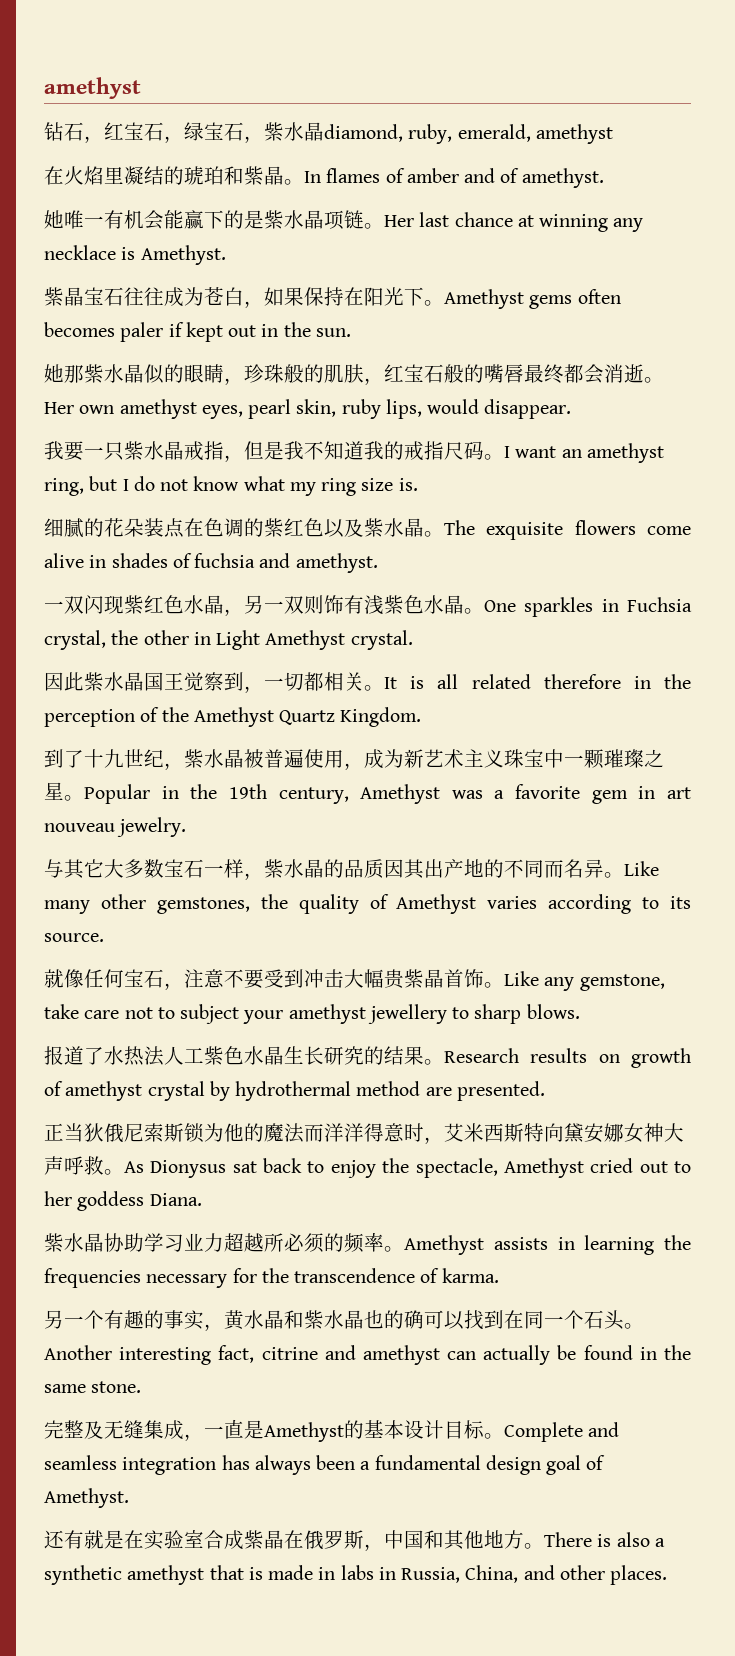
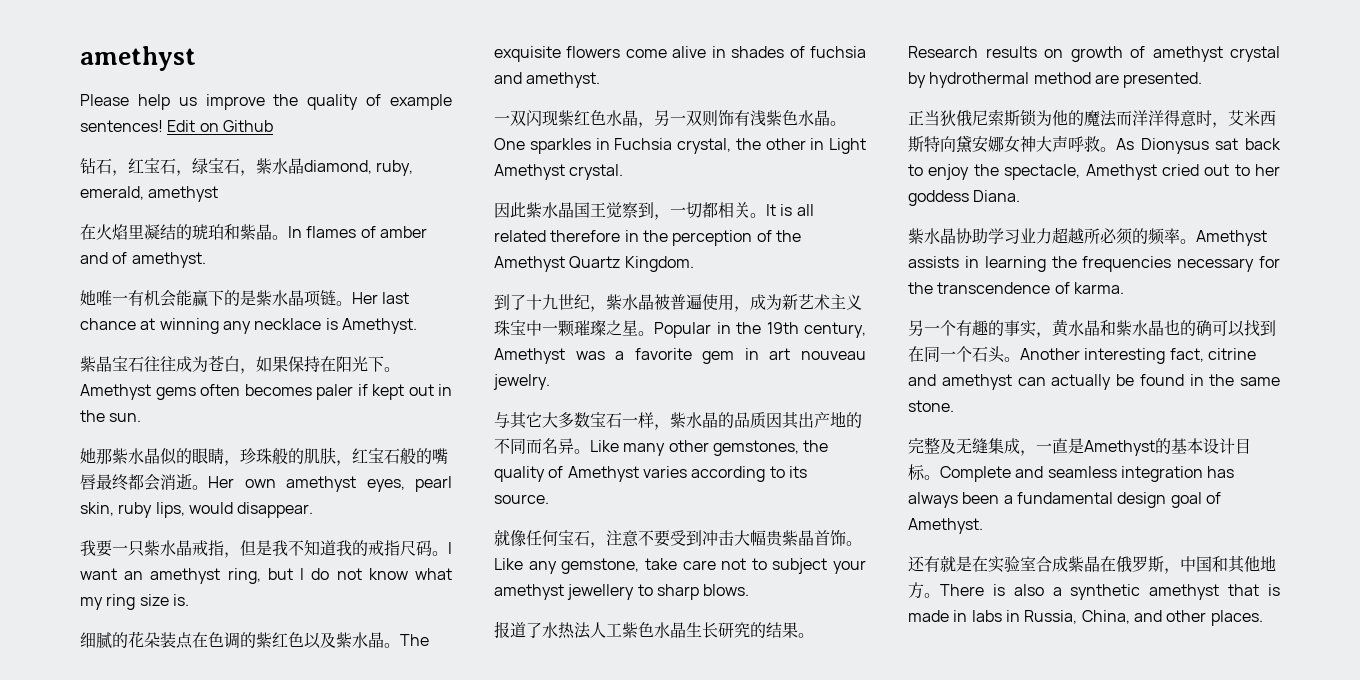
[44,77,141,99] amethyst -> [80,46,196,71] [80,94,452,110] [80,120,273,132] amethyst // Please help us improve the quality of example sentences! Edit on Github

